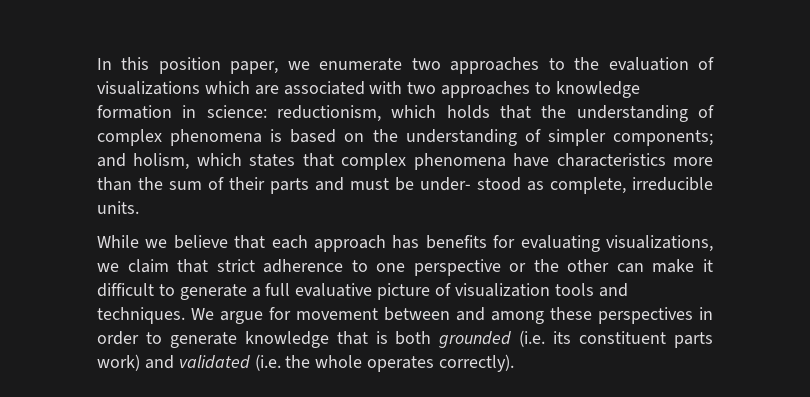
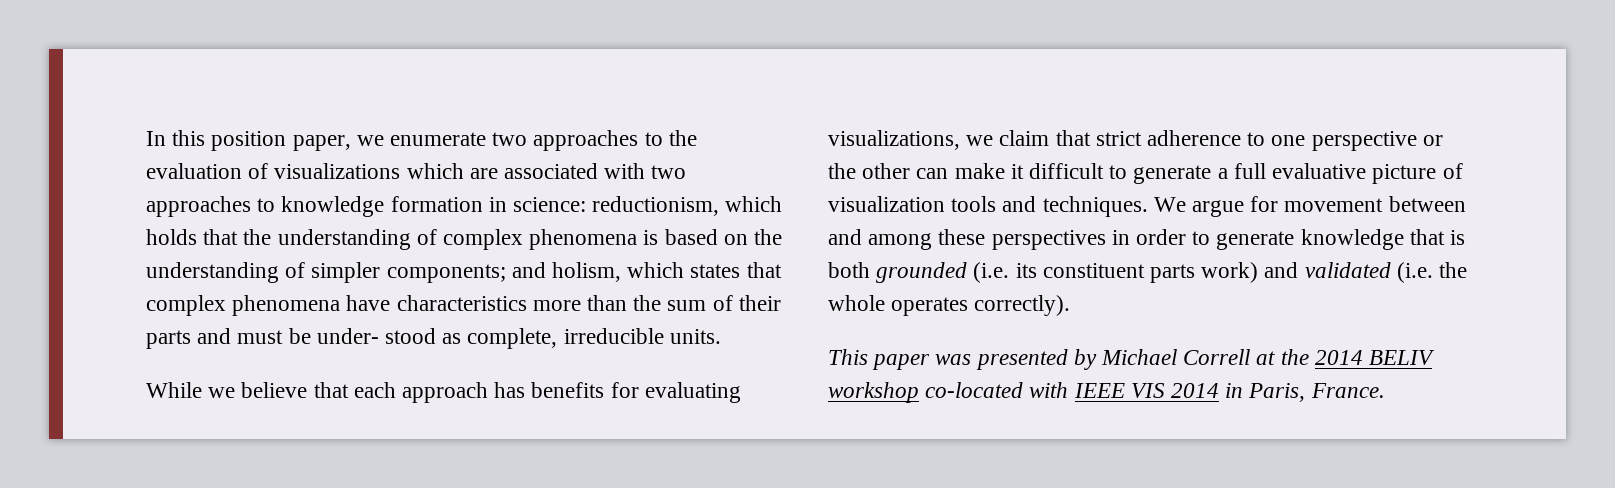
(515, 363) none -> [828,349,1436,370] [828,382,1385,403] // This paper was presented by Michael Correll at the 2014 BELIV workshop co-located with IEEE VIS 2014 in Paris, France.

